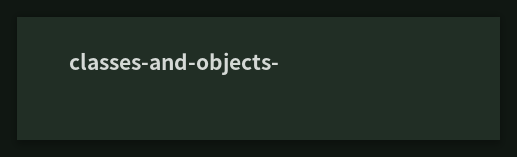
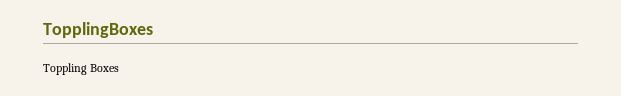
[69,52,279,75] classes-and-objects- -> [43,22,153,38] [43,63,120,75] TopplingBoxes // Toppling Boxes

